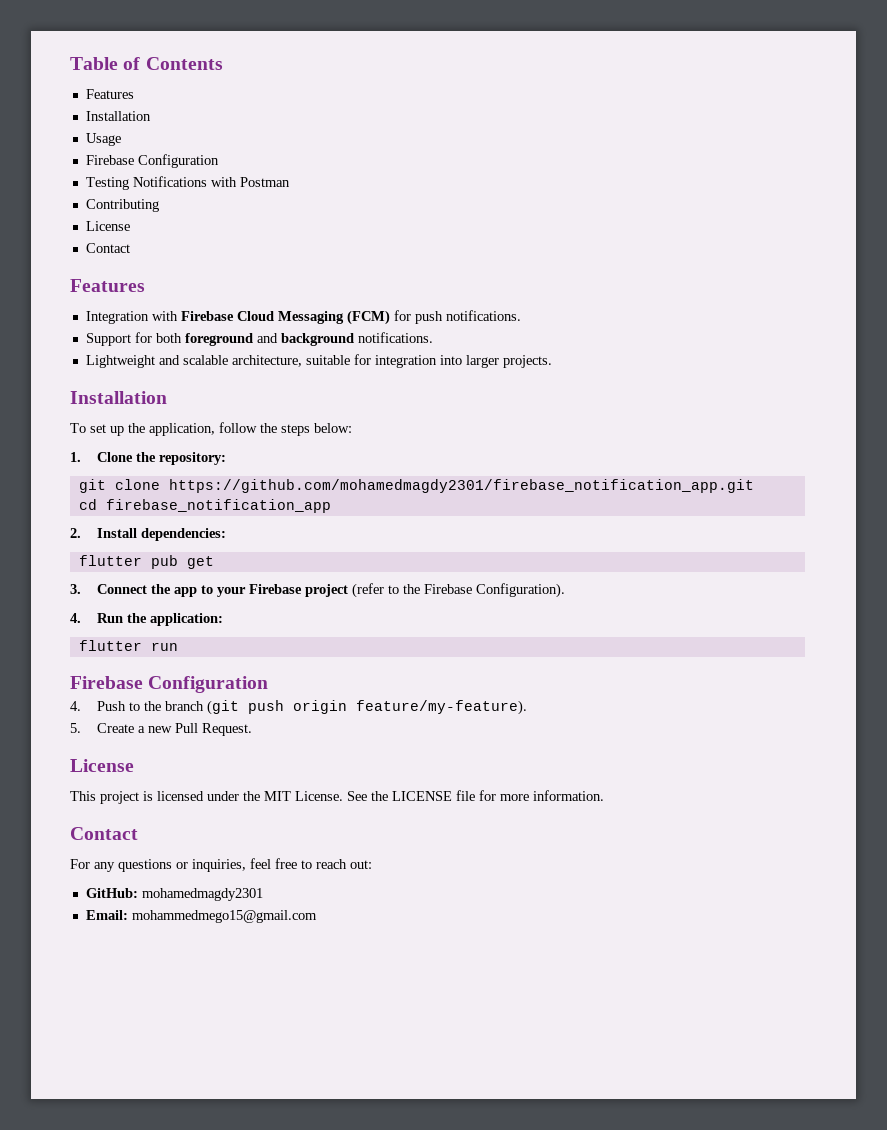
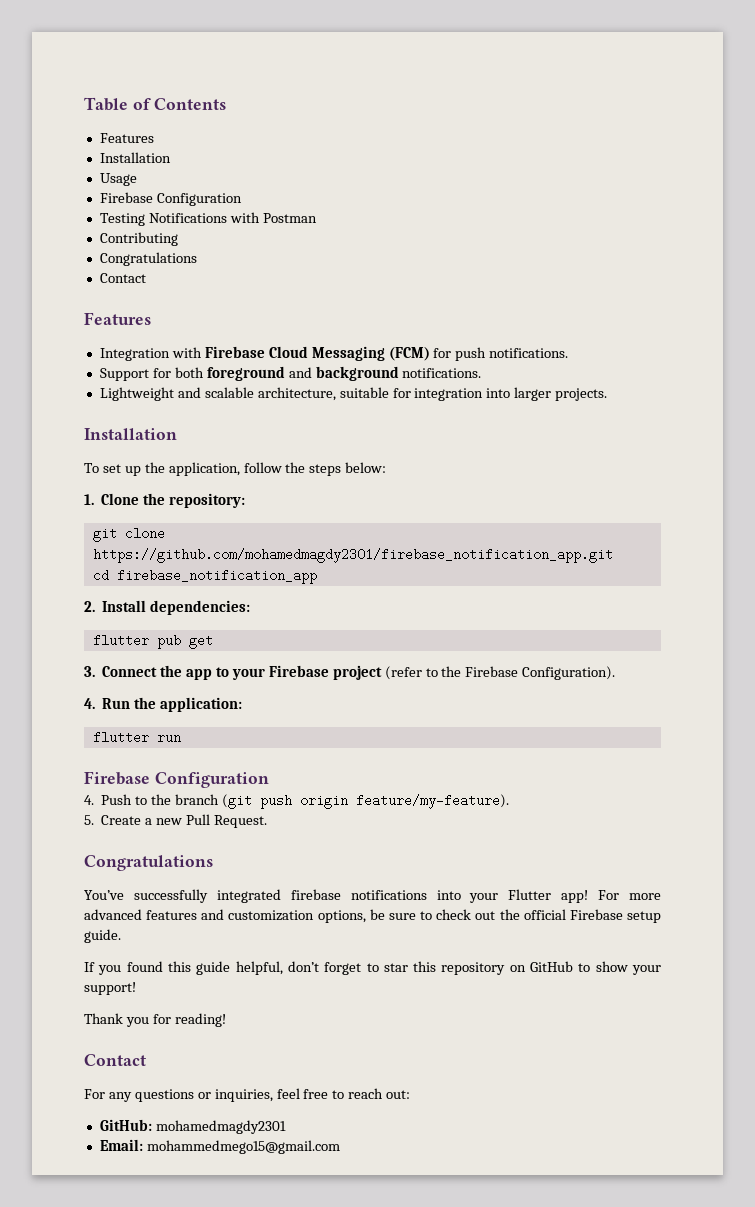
[85,221,130,231] License -> [99,252,197,266] Congratulations
[70,759,134,772] [70,790,604,804] License // This project is licensed under the MIT License. See the LICENSE file for more information. -> [84,855,213,871] [84,889,661,903] [84,909,661,923] [84,929,121,943] [84,961,661,975] [84,982,136,995] [84,1013,226,1027] Congratulations // You’ve successfully integrated firebase notifications into your Flutter app! For more advanced features and customization options, be sure to check out the official Firebase setup guide. // If you found this guide helpful, don’t forget to star this repository on GitHub to show your support! // Thank you for reading!

